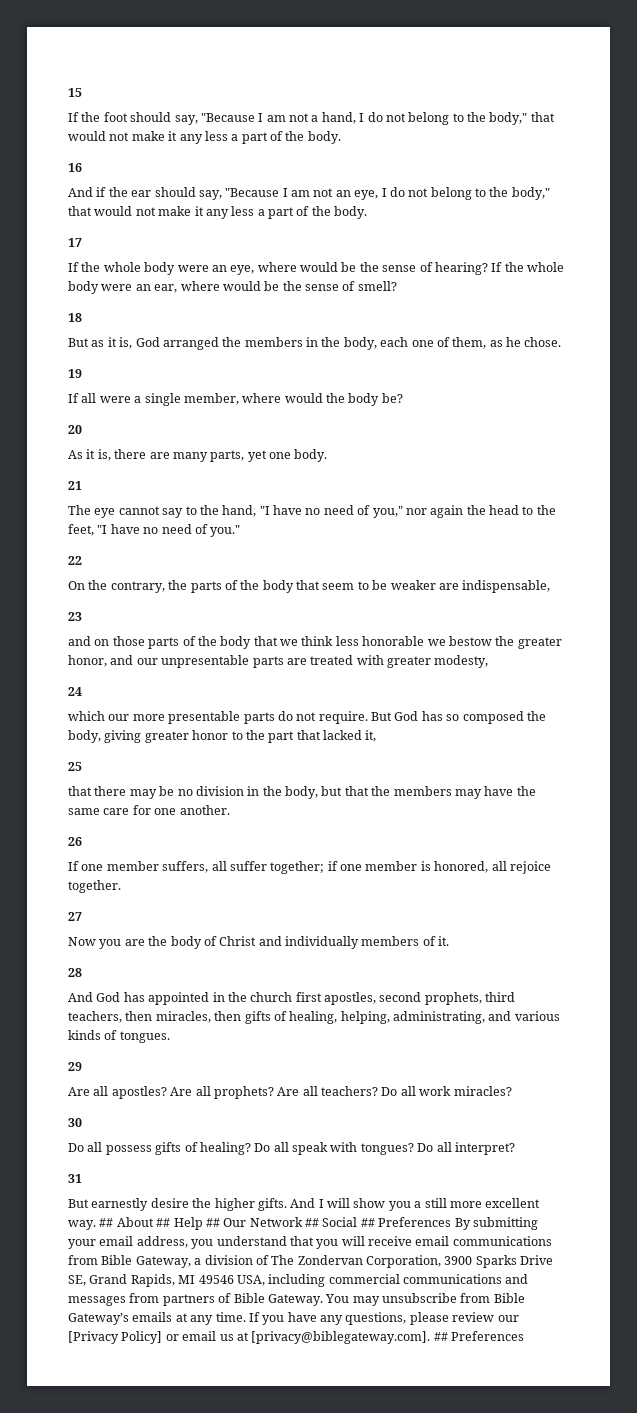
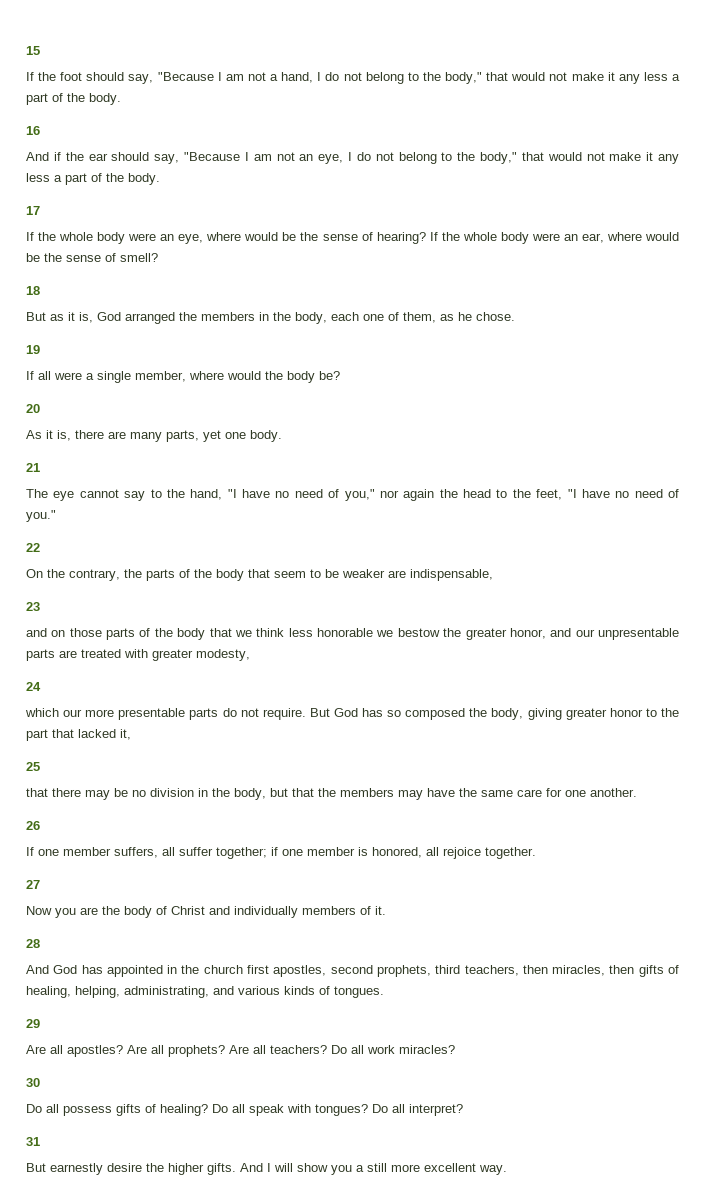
[99,1217,538,1230] [68,1236,552,1249] [68,1255,554,1268] [68,1274,529,1287] [68,1293,525,1306] [68,1312,519,1325] [68,1331,524,1344] ## About ## Help ## Our Network ## Social ## Preferences By submitting your email address, you understand that you will receive email communications from Bible Gateway, a division of The Zondervan Corporation, 3900 Sparks Drive SE, Grand Rapids, MI 49546 USA, including commercial communications and messages from partners of Bible Gateway. You may unsubscribe from Bible Gateway’s emails at any time. If you have any questions, please review our [Privacy Policy] or email us at [privacy@biblegateway.com]. ## Preferences -> (507, 1170) none

